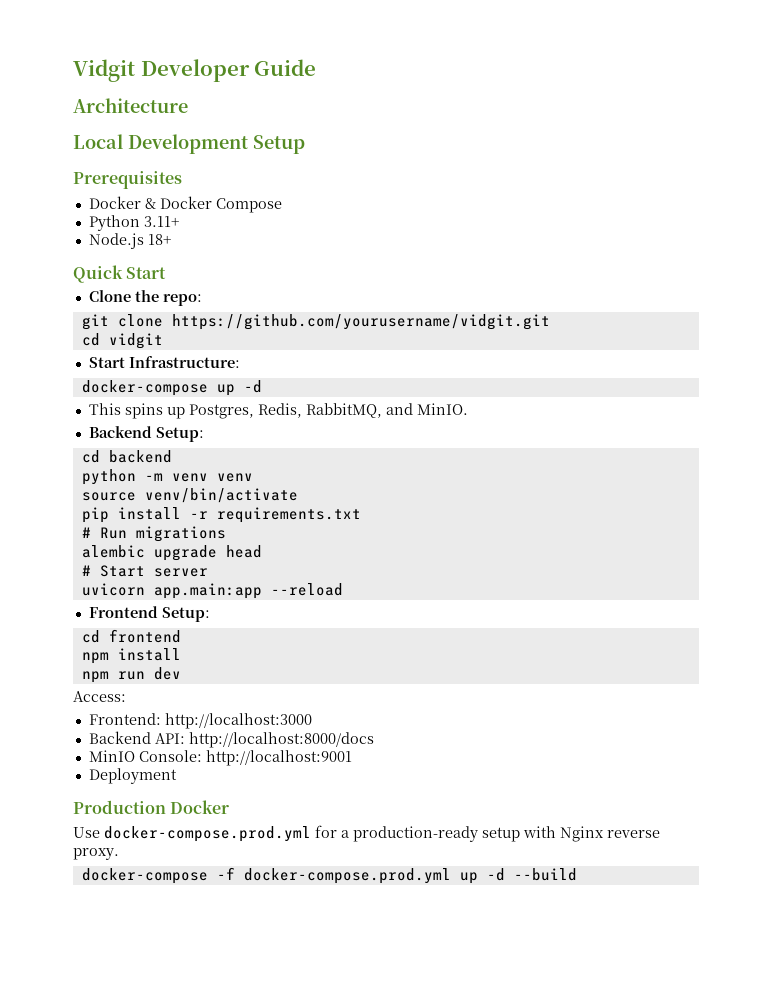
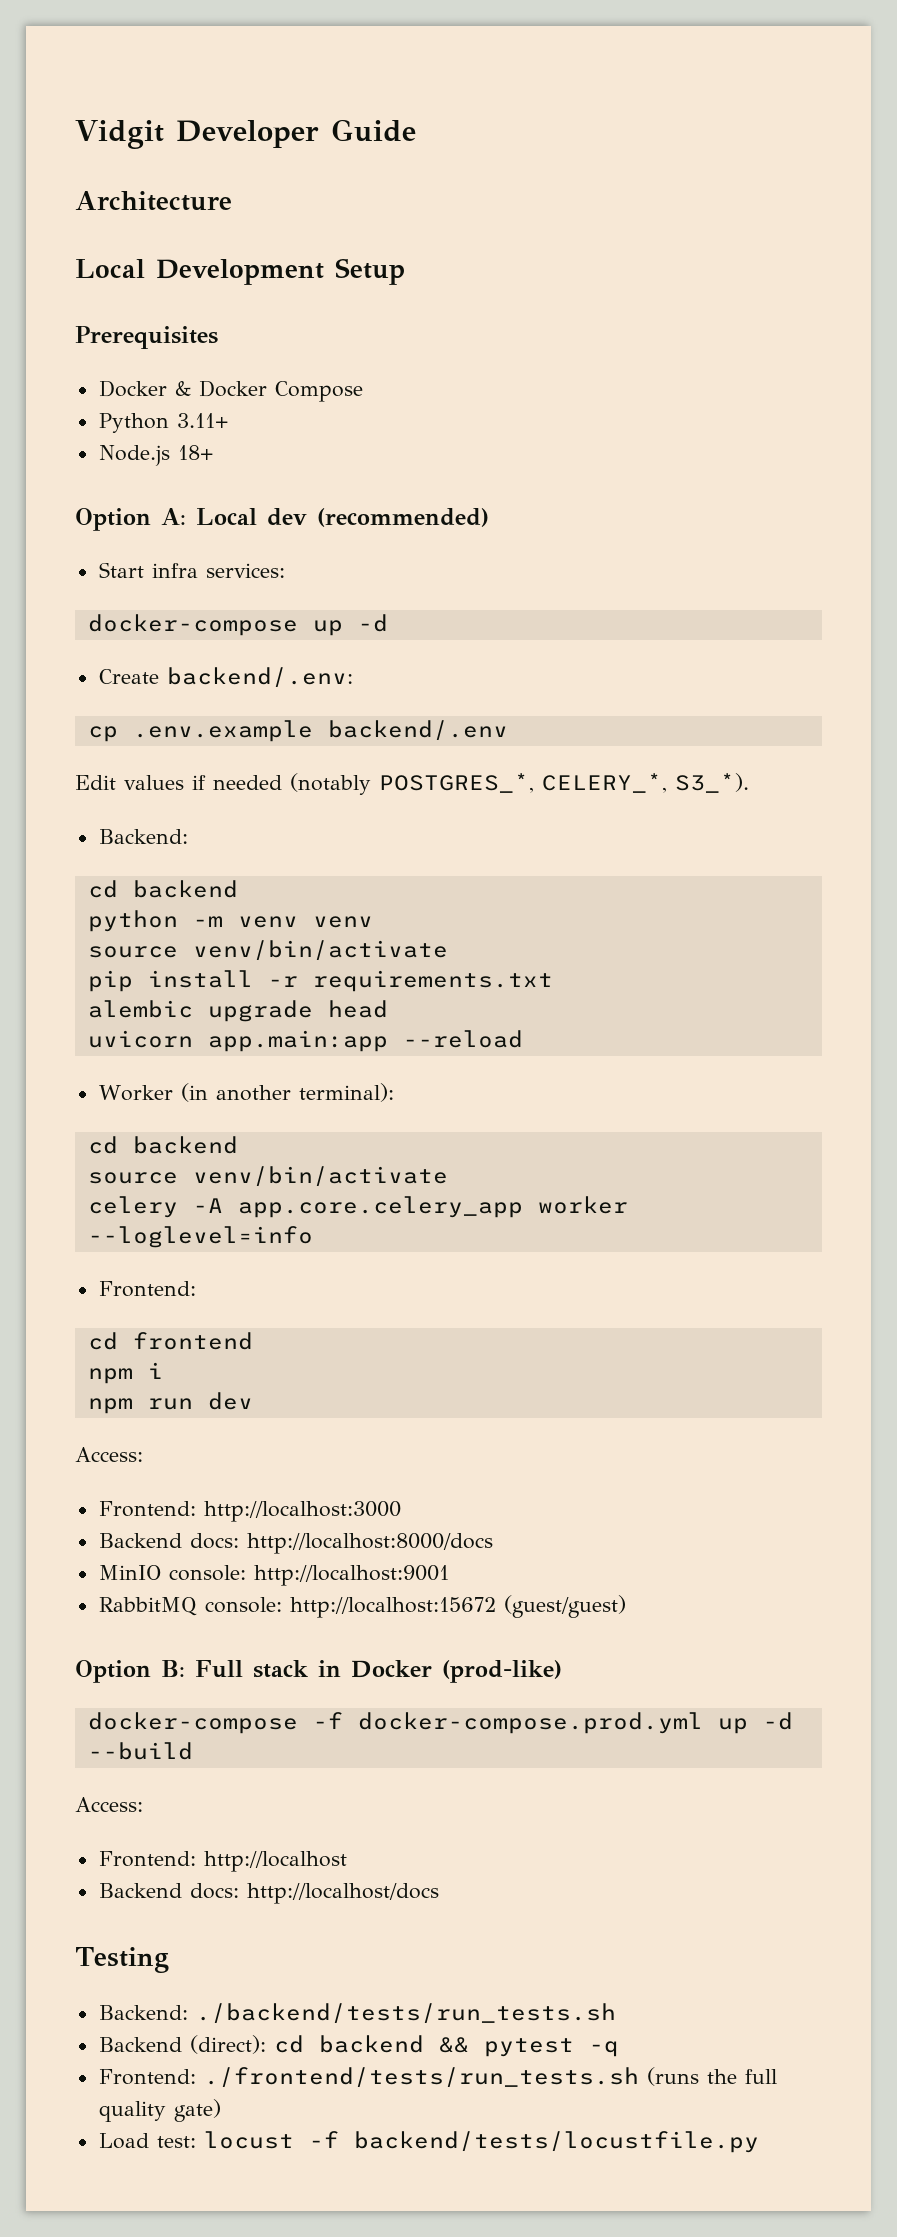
[73,265,167,283] [88,290,202,306] [81,314,550,330] [81,333,163,349] [88,356,240,368] Quick Start // Clone the repo: // git clone https://github.com/yourusername/vidgit.git // cd vidgit // Start Infrastructure: -> [75,508,489,531] [98,562,285,578] Option A: Local dev (recommended) // Start infra services:
[88,403,468,419] [88,426,204,442] This spins up Postgres, Redis, RabbitMQ, and MinIO. // Backend Setup: -> [98,667,353,687] [87,720,508,742] [75,773,749,795] [98,829,188,844] Create backend/.env: // cp .env.example backend/.env // Edit values if needed (notably POSTGRES_*, CELERY_*, S3_*). // Backend:
[81,526,226,542] // # Run migrations -> (553, 981) none
[81,565,208,577] // # Start server -> (388, 1009) none
[88,606,210,622] Frontend Setup: -> [98,1083,394,1102] [87,1136,238,1154] [87,1166,448,1186] [87,1196,628,1218] [87,1226,313,1248] [98,1281,196,1297] Worker (in another terminal): // cd backend // source venv/bin/activate // celery -A app.core.celery_app worker --loglevel=info // Frontend:
[117,648,181,661] install -> [147,1362,163,1379] i
[154,733,185,744] API: -> [189,1533,239,1549] docs:
[138,750,202,762] Console: -> [168,1565,246,1581] console:
[88,768,177,784] [73,800,230,814] [73,825,660,842] [73,848,119,860] Deployment // Production Docker // Use docker-compose.prod.yml for a production-ready setup with Nginx reverse proxy. -> [98,1595,626,1618] [75,1660,562,1683] RabbitMQ console: http://localhost:15672 (guest/guest) // Option B: Full stack in Docker (prod-like)
(577, 874) none -> [75,1797,143,1812] [98,1851,347,1872] [98,1883,439,1904] [75,1947,169,1973] [98,2003,616,2023] [98,2035,619,2057] [98,2067,777,2087] [98,2099,221,2122] [98,2131,759,2153] // Access: // Frontend: http://localhost // Backend docs: http://localhost/docs // Testing // Backend: ./backend/tests/run_tests.sh // Backend (direct): cd backend && pytest -q // Frontend: ./frontend/tests/run_tests.sh (runs the full quality gate) // Load test: locust -f backend/tests/locustfile.py

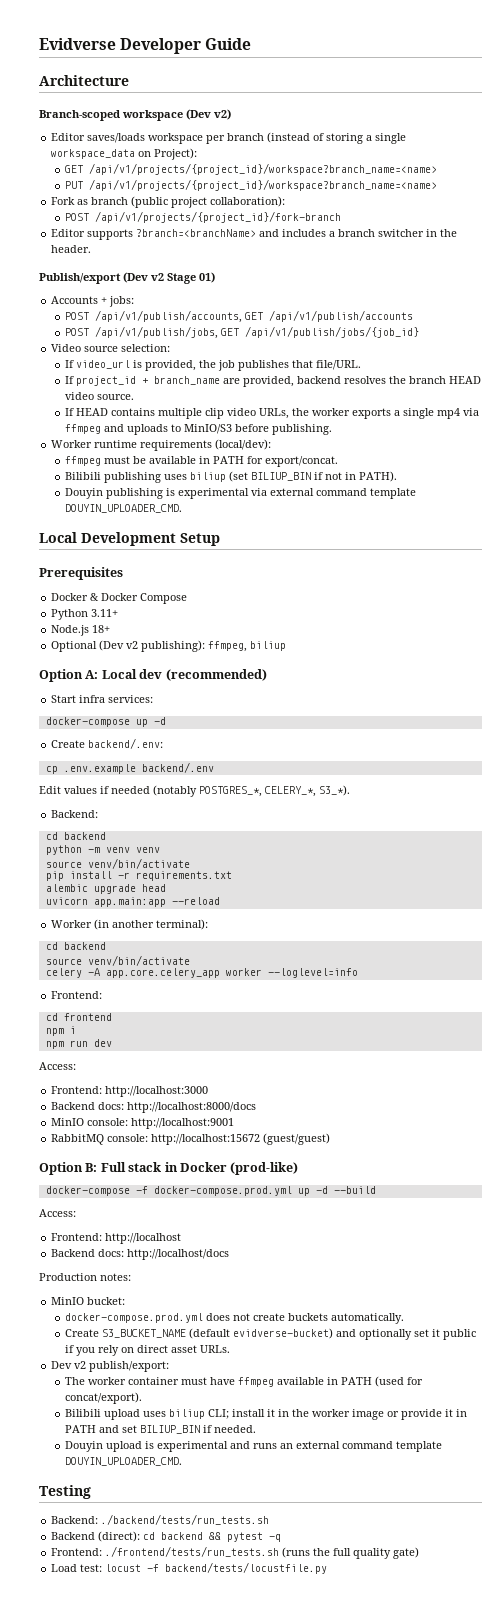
[75,120,164,149] Vidgit -> [39,38,116,50] Evidverse
(232, 201) none -> [39,109,231,121] [51,132,407,144] [51,148,198,160] [65,163,438,175] [65,179,438,191] [51,196,286,208] [65,211,342,223] [51,229,458,240] [51,245,92,253] [39,272,215,284] [51,296,135,307] [65,310,414,323] [65,326,420,339] [51,344,171,352] [65,360,362,371] [65,376,482,387] [65,392,135,400] [65,408,480,419] [65,424,333,435] [51,439,272,451] [65,456,339,467] [65,471,398,483] [65,488,417,499] [65,504,183,513] // Branch-scoped workspace (Dev v2) // Editor saves/loads workspace per branch (instead of storing a single workspace_data on Project): // GET /api/v1/projects/{project_id}/workspace?branch_name=<name> // PUT /api/v1/projects/{project_id}/workspace?branch_name=<name> // Fork as branch (public project collaboration): // POST /api/v1/projects/{project_id}/fork-branch // Editor supports ?branch=<branchName> and includes a branch switcher in the header. // Publish/export (Dev v2 Stage 01) // Accounts + jobs: // POST /api/v1/publish/accounts, GET /api/v1/publish/accounts // POST /api/v1/publish/jobs, GET /api/v1/publish/jobs/{job_id} // Video source selection: // If video_url is provided, the job publishes that file/URL. // If project_id + branch_name are provided, backend resolves the branch HEAD video source. // If HEAD contains multiple clip video URLs, the worker exports a single mp4 via ffmpeg and uploads to MinIO/S3 before publishing. // Worker runtime requirements (local/dev): // ffmpeg must be available in PATH for export/concat. // Bilibili publishing uses biliup (set BILIUP_BIN if not in PATH). // Douyin publishing is experimental via external command template DOUYIN_UPLOADER_CMD.
(213, 452) none -> [51,640,287,652] // Optional (Dev v2 publishing): ffmpeg, biliup
(439, 1893) none -> [39,1273,131,1281] [51,1297,126,1305] [65,1313,405,1324] [65,1328,477,1340] [65,1345,231,1356] [51,1361,170,1372] [65,1376,424,1387] [65,1392,143,1404] [65,1409,468,1420] [65,1425,257,1434] [65,1441,443,1452] [65,1457,183,1466] // Production notes: // MinIO bucket: // docker-compose.prod.yml does not create buckets automatically. // Create S3_BUCKET_NAME (default evidverse-bucket) and optionally set it public if you rely on direct asset URLs. // Dev v2 publish/export: // The worker container must have ffmpeg available in PATH (used for concat/export). // Bilibili upload uses biliup CLI; install it in the worker image or provide it in PATH and set BILIUP_BIN if needed. // Douyin upload is experimental and runs an external command template DOUYIN_UPLOADER_CMD.

